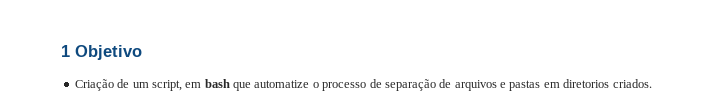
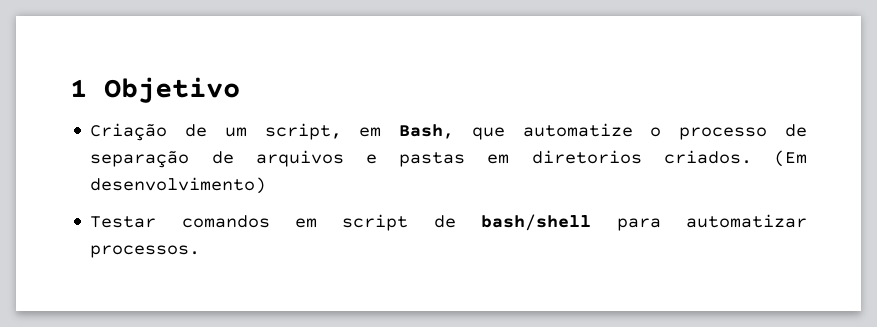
[204,79,230,88] bash -> [399,124,455,139] Bash,
(652, 83) none -> [774,150,807,167] [90,177,267,194] [90,214,807,231] [90,245,201,258] (Em desenvolvimento) // Testar comandos em script de bash/shell para automatizar processos.

